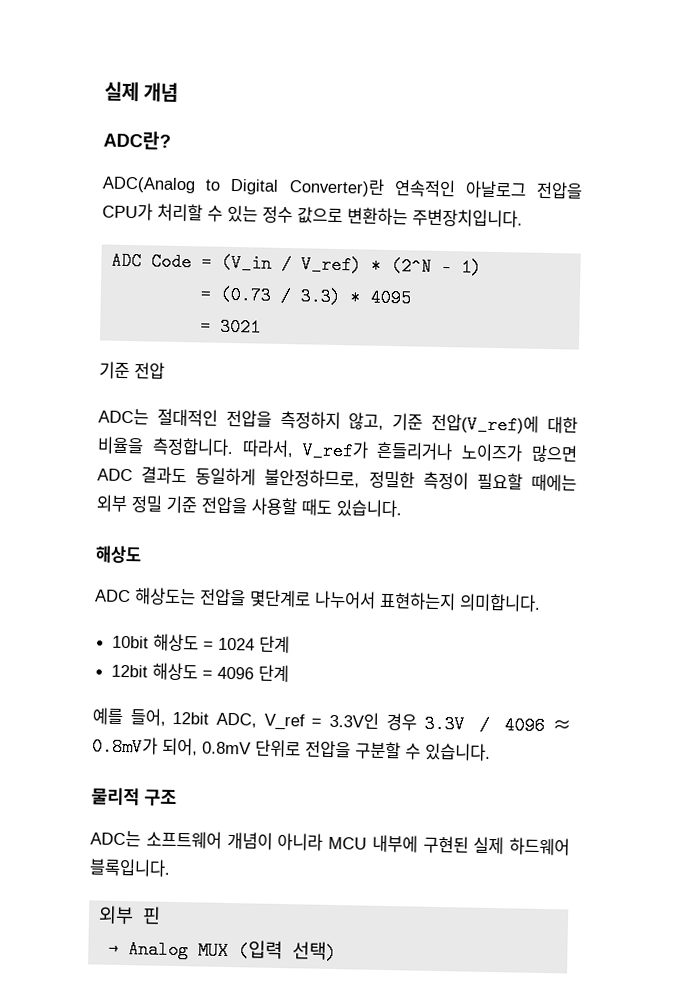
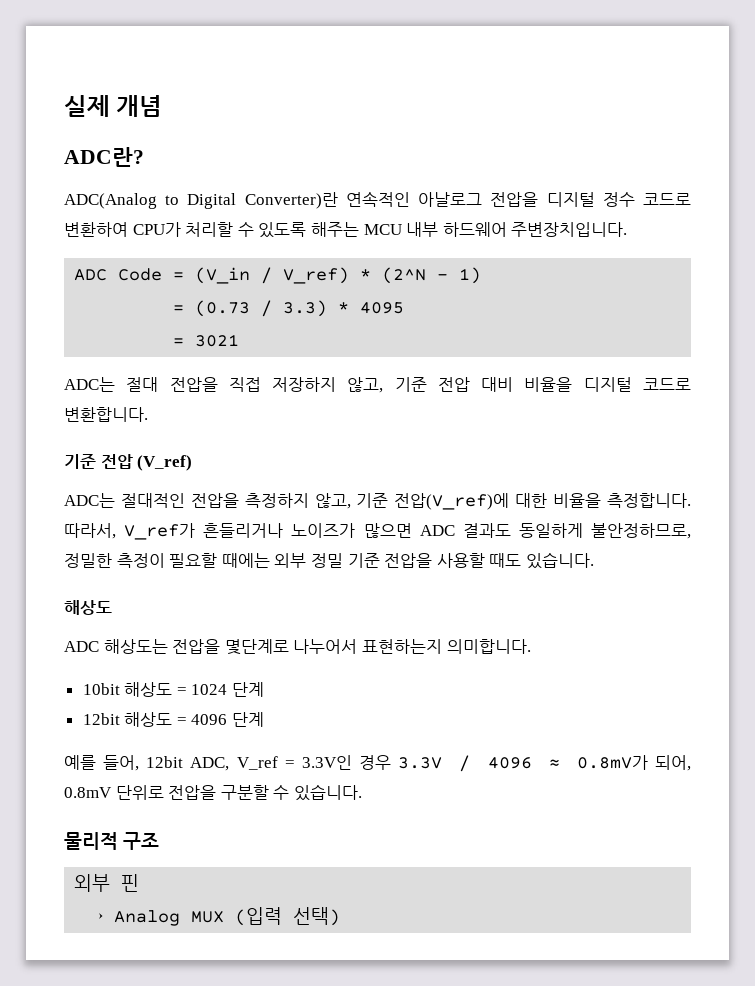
[102,202,408,226] CPU가 처리할 수 있는 정수 값으로 변환하는 -> [546,192,691,207] [64,222,507,238] 디지털 정수 코드로 변환하여 CPU가 처리할 수 있도록 해주는 MCU 내부 하드웨어
[99,361,165,380] 기준 전압 -> [64,377,691,393] [64,407,148,422] [64,454,193,471] ADC는 절대 전압을 직접 저장하지 않고, 기준 전압 대비 비율을 디지털 코드로 변환합니다. // 기준 전압 (V_ref)
[90,829,570,856] [89,858,171,877] // ADC는 소프트웨어 개념이 아니라 MCU 내부에 구현된 실제 하드웨어 블록입니다. -> (160, 841) none

